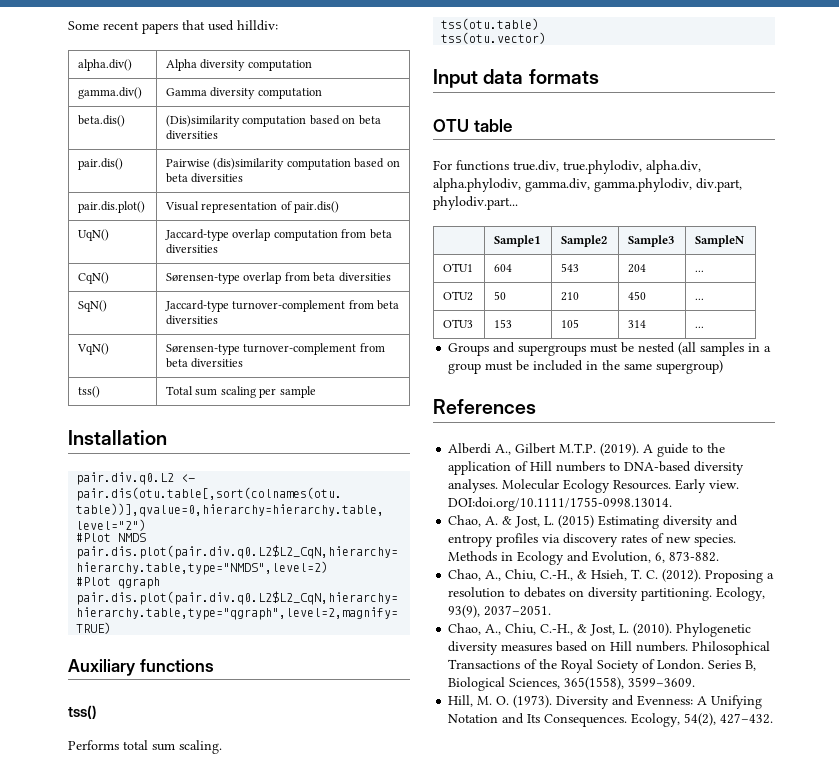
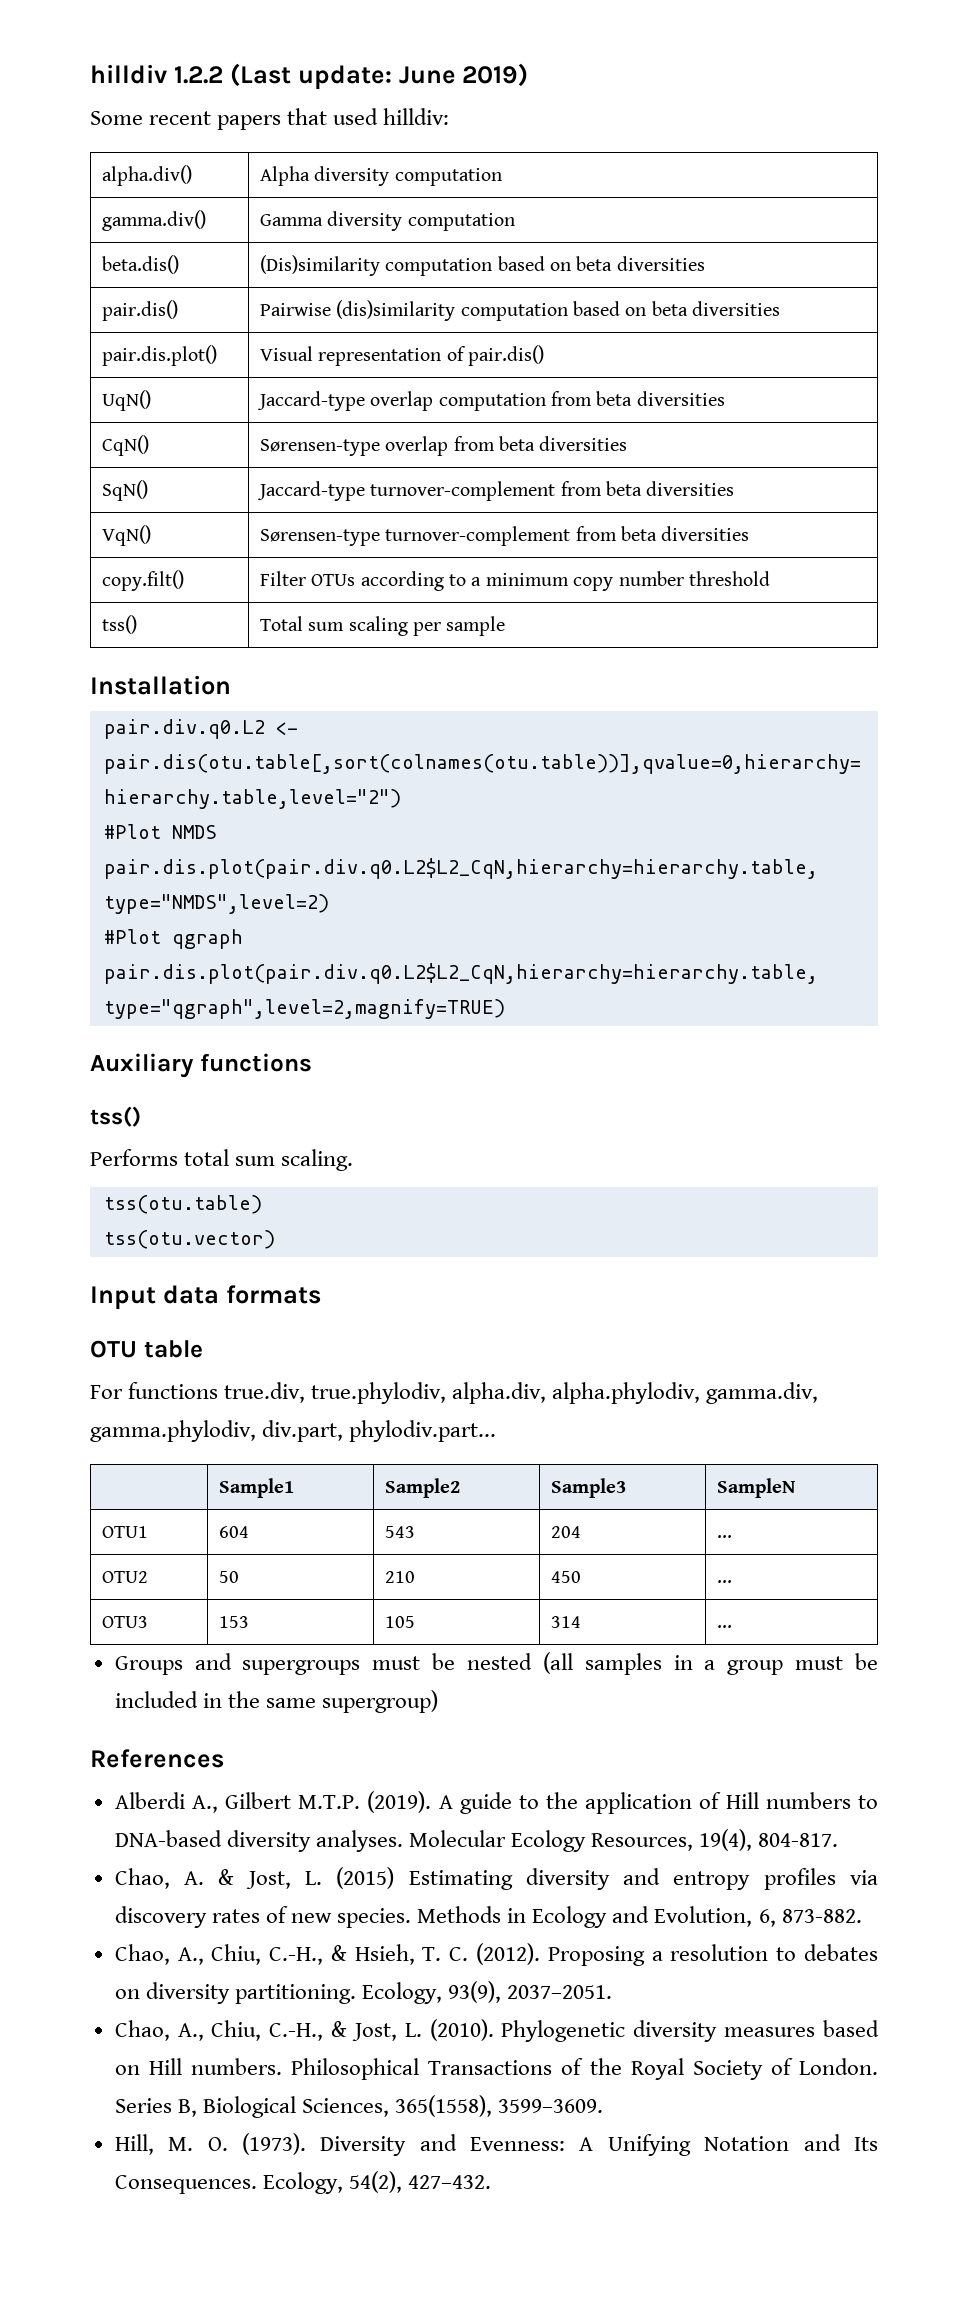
(68, 25) none -> [90,63,529,90] hilldiv 1.2.2 (Last update: June 2019) //
(244, 363) none -> [101,570,184,591] [259,571,770,591] // copy.filt() | Filter OTUs according to a minimum copy number threshold
[613,479,740,493] [448,497,673,511] Resources. Early view. DOI:doi.org/10.1111/1755-0998.13014. -> [591,1829,839,1851] Resources, 19(4), 804-817.

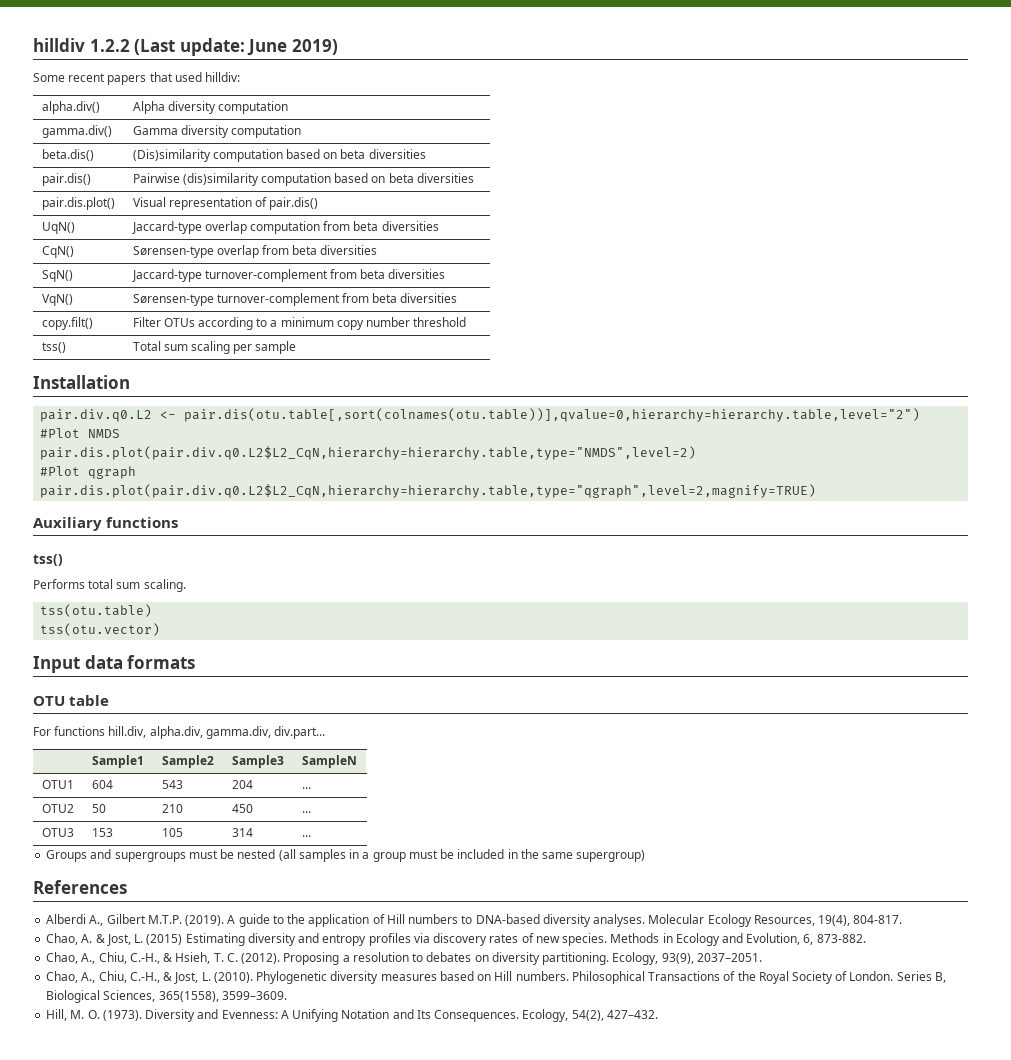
[224,1382,819,1404] [90,1420,497,1442] true.div, true.phylodiv, alpha.div, alpha.phylodiv, gamma.div, gamma.phylodiv, div.part, phylodiv.part... -> [108,726,326,739] hill.div, alpha.div, gamma.div, div.part...

